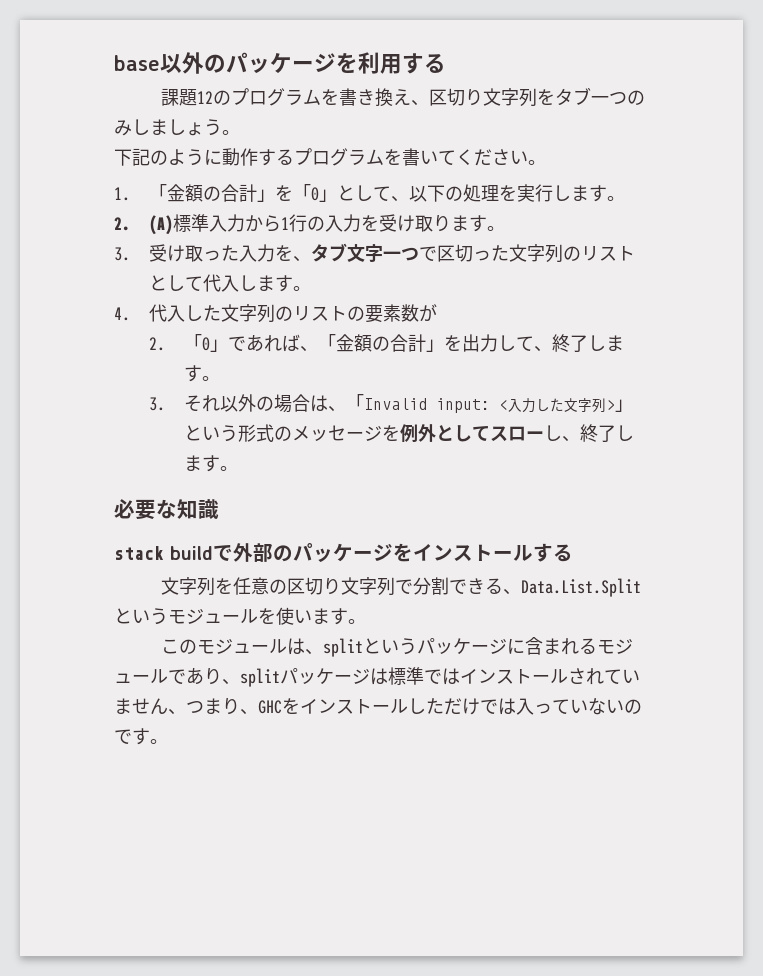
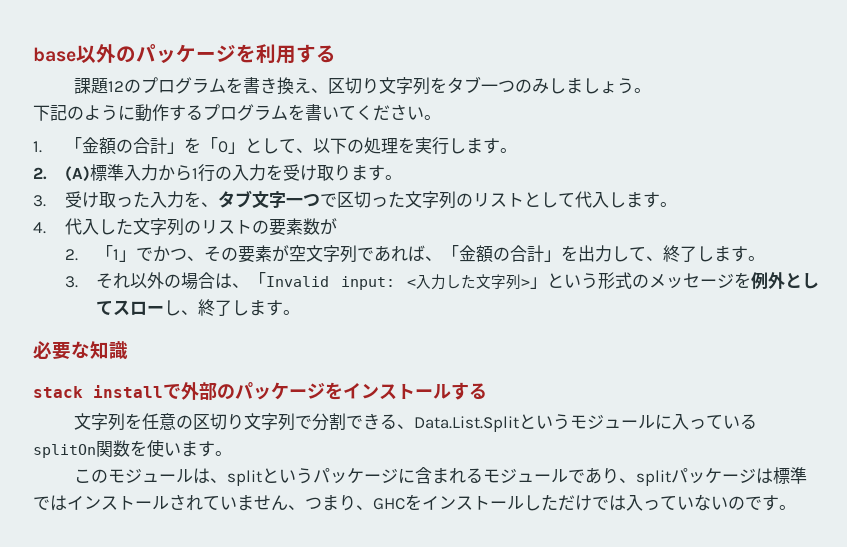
[202,337,229,352] 0」 -> [113,245,358,263] 1」でかつ、その要素が空文字列
[170,546,213,560] build -> [93,385,163,398] install
(258, 616) none -> [655,414,758,430] [33,440,130,458] に入っているsplitOn関数

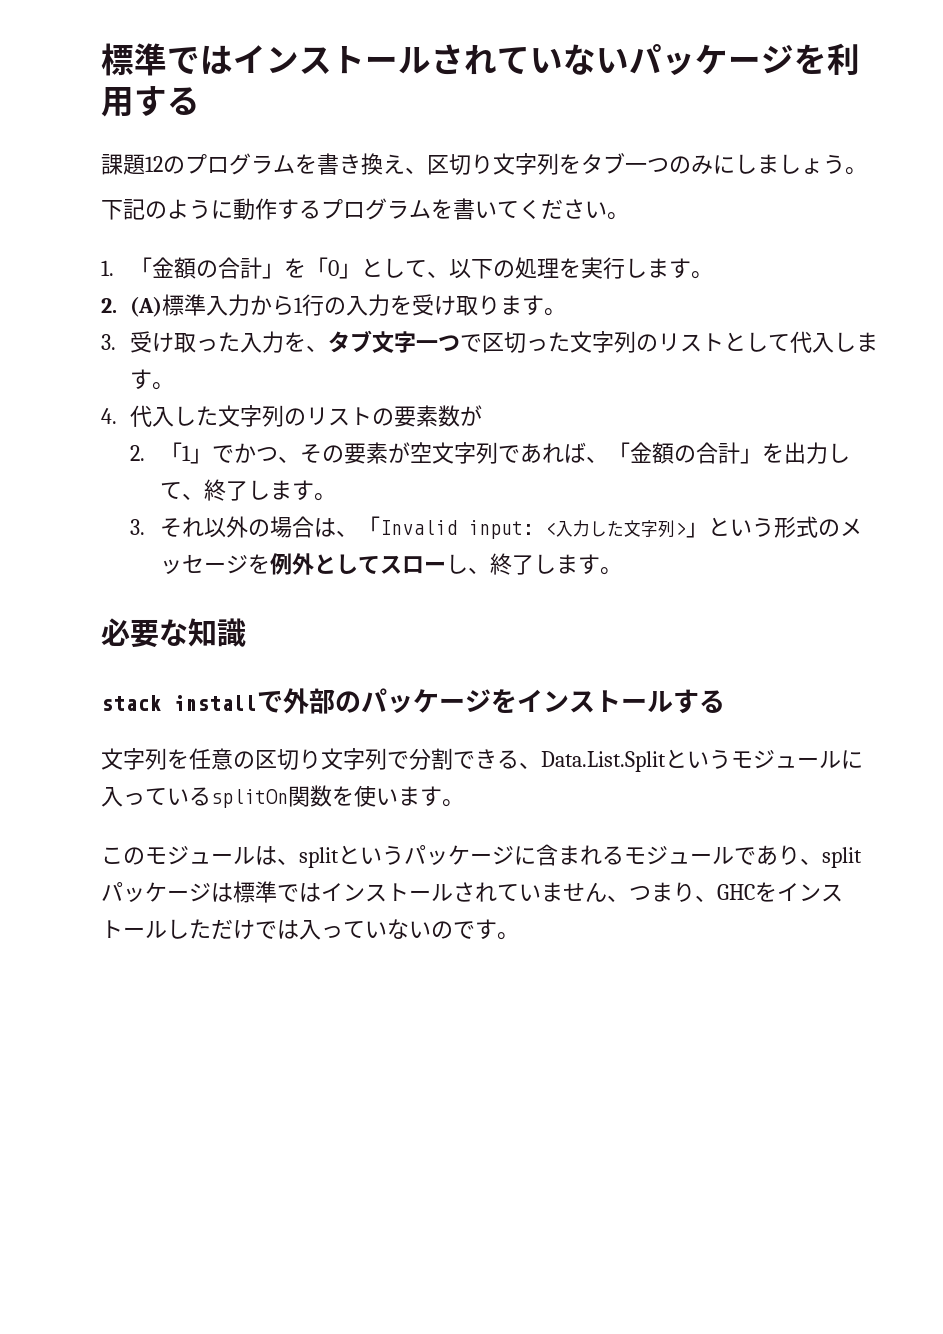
[33,44,136,63] base以外の -> [101,43,629,76] 標準ではインストールされていない
(550, 86) none -> [713,155,735,174] に

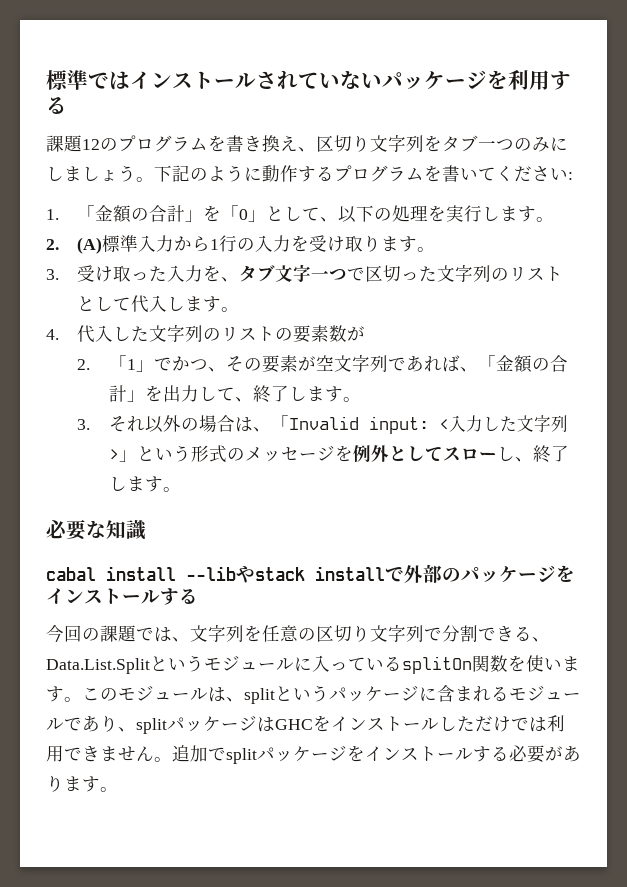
(867, 171) // -> (154, 179) none
[607,212,629,220] 。 -> [568,172,573,180] :
(246, 632) none -> [46,565,255,583] cabal install --libや
(725, 701) none -> [46,624,190,643] 今回の課題では、
(464, 803) // -> (82, 699) none
[233,881,717,903] 標準ではインストールされていません、つまり、 -> (275, 724) none
[299,919,475,940] 入っていないので -> [547,715,565,732] [46,745,581,764] [46,775,82,792] 利用できません。追加でsplitパッケージをインストールする必要がありま

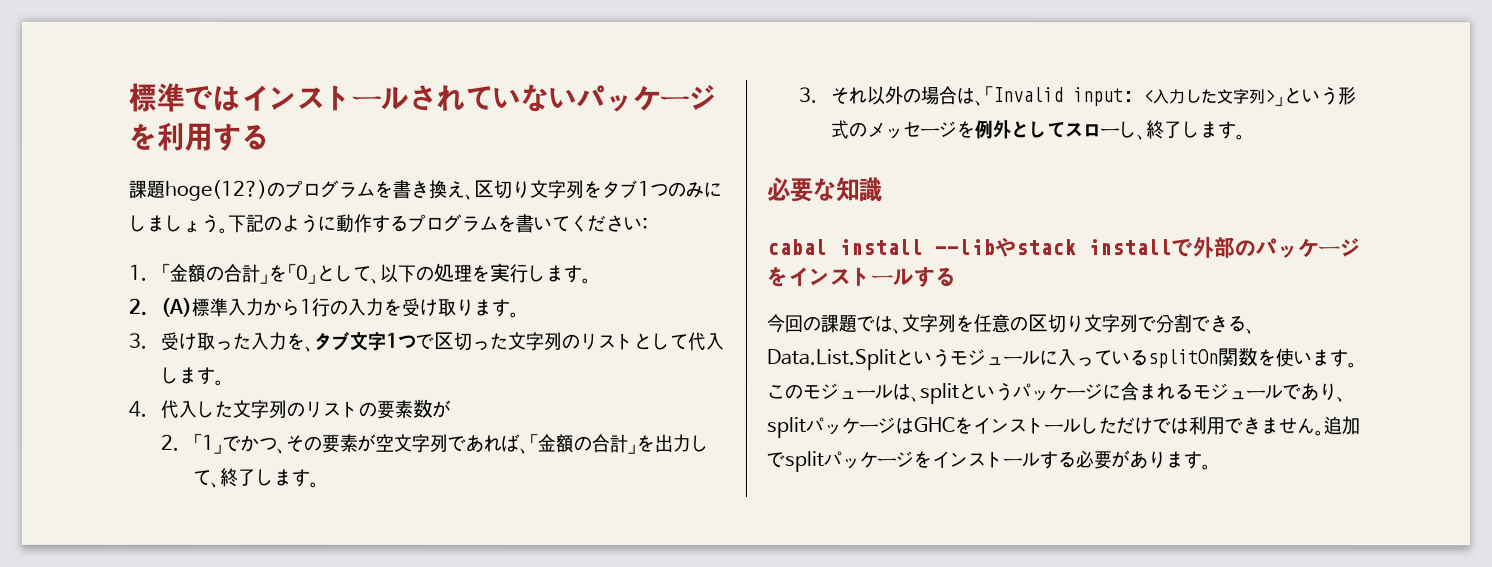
[82,139,100,150] 12 -> [165,179,268,201] hoge(12?)
[478,140,496,150] 一 -> [638,180,651,196] 1
[311,270,330,280] 一 -> [385,332,399,348] 1

